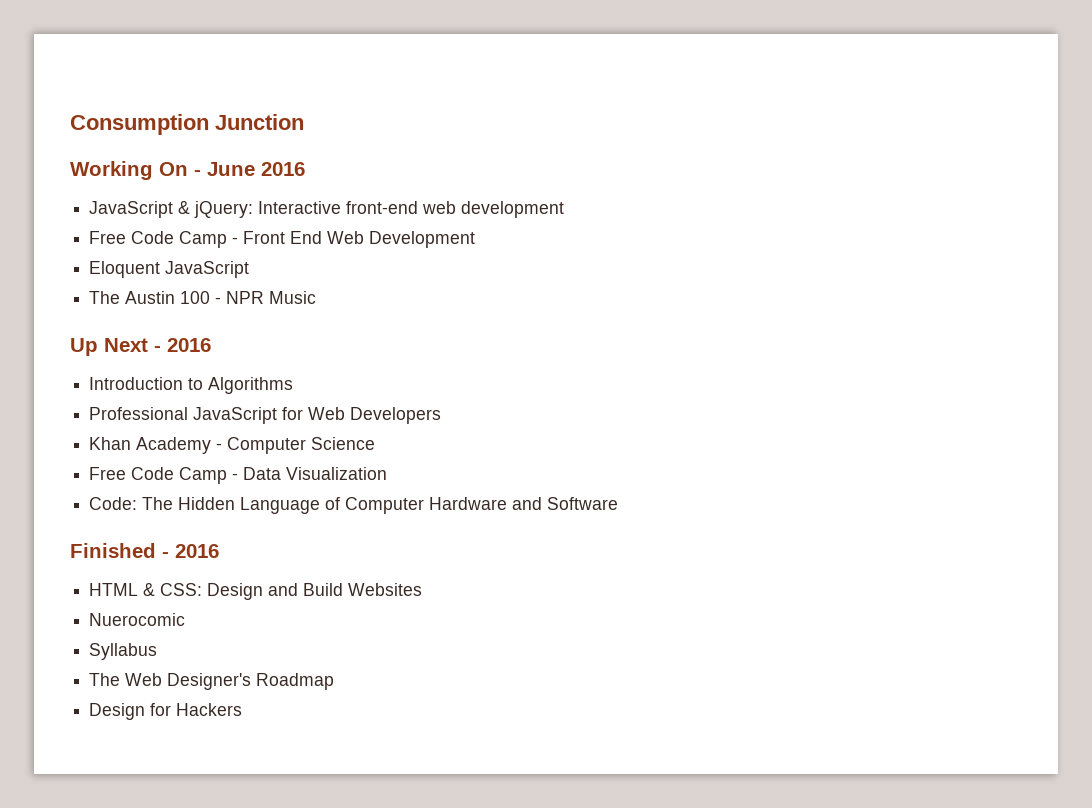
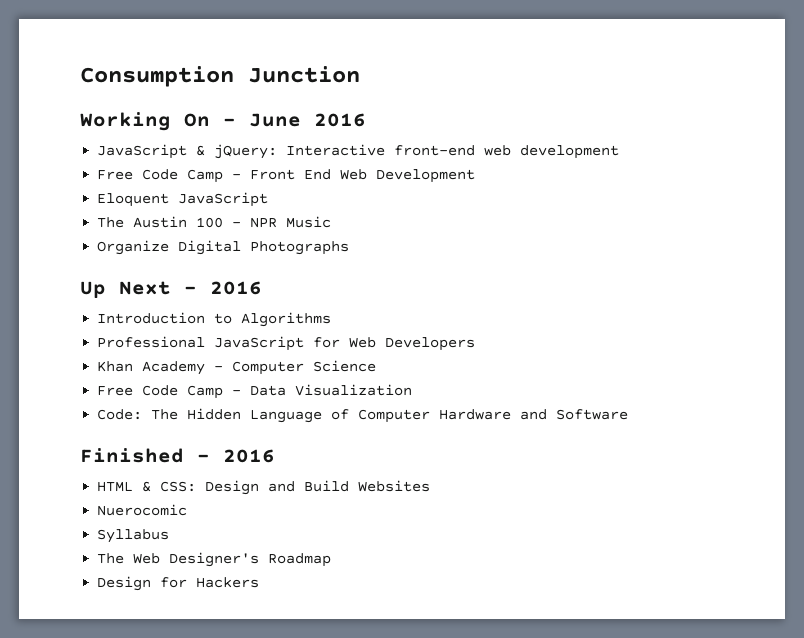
(317, 297) none -> [97,240,350,255] // Organize Digital Photographs

